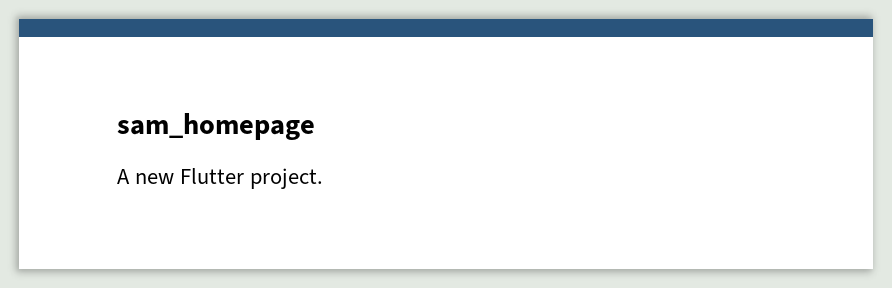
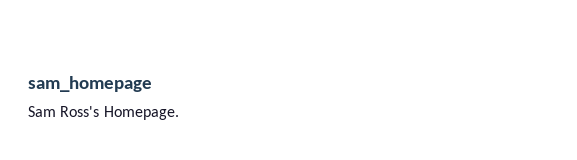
[117,168,324,189] A new Flutter project. -> [28,106,179,120] Sam Ross's Homepage.

